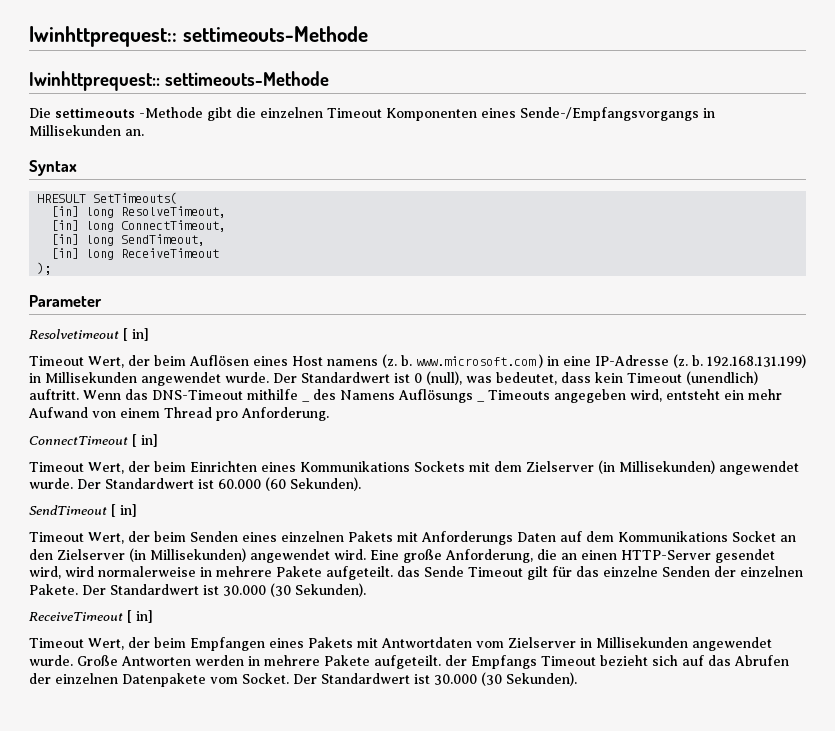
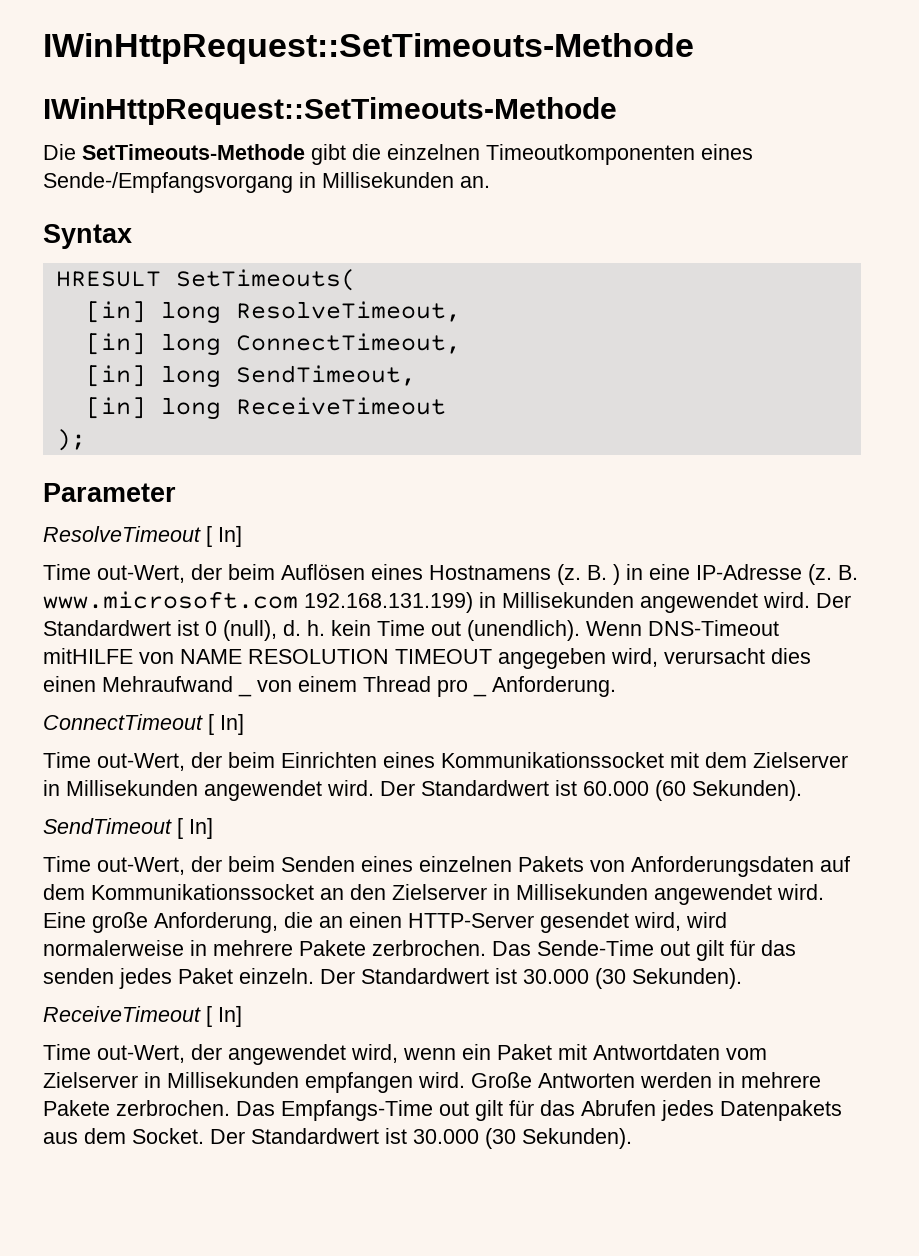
[29,26,368,47] [29,71,329,91] Iwinhttprequest:: settimeouts-Methode // Iwinhttprequest:: settimeouts-Methode -> [43,33,694,64] [43,97,617,125] IWinHttpRequest::SetTimeouts-Methode // IWinHttpRequest::SetTimeouts-Methode
[55,107,203,118] settimeouts -Methode -> [82,144,305,160] SetTimeouts-Methode
[327,107,699,121] Timeout Komponenten eines Sende-/Empfangsvorgangs -> [486,144,753,165] [43,172,293,193] Timeoutkomponenten eines Sende-/Empfangsvorgang
[29,328,149,341] [29,354,536,368] Resolvetimeout [ in] // Timeout Wert, der beim Auflösen eines Host namens (z. b. www.microsoft.com -> [43,526,242,547] [43,564,607,585] ResolveTimeout [ In] // Time out-Wert, der beim Auflösen eines Hostnamens (z. B.
[692,355,703,366] b. -> [838,565,858,580] [43,591,298,609] B. www.microsoft.com
[225,372,269,383] wurde. -> [763,592,810,608] wird.
[466,371,758,385] [29,389,298,400] [302,400,310,402] [313,389,485,403] [488,389,782,403] [28,407,88,418] was bedeutet, dass kein Timeout (unendlich) auftritt. Wenn das DNS-Timeout mithilfe _ des Namens Auflösungs _ Timeouts angegeben wird, entsteht ein mehr Aufwand -> [283,620,779,641] [43,648,811,669] [43,676,233,692] [238,692,252,697] d. h. kein Time out (unendlich). Wenn DNS-Timeout mitHILFE von NAME RESOLUTION TIMEOUT angegeben wird, verursacht dies einen Mehraufwand _
(238, 416) none -> [473,692,487,697] _
[141,434,158,447] [29,462,124,474] in] // Timeout Wert, -> [220,714,244,735] [43,752,185,771] In] // Time out-Wert,
[300,461,465,472] Kommunikations Sockets -> [441,752,664,768] Kommunikationssocket
[598,460,799,475] [29,478,73,489] (in Millisekunden) angewendet wurde. -> [43,780,374,801] in Millisekunden angewendet wird.
[120,504,137,517] [29,532,124,544] in] // Timeout Wert, -> [189,818,213,839] [43,856,185,875] In] // Time out-Wert,
[397,531,776,545] mit Anforderungs Daten auf dem Kommunikations Socket -> [590,856,850,877] [43,884,314,900] von Anforderungsdaten auf dem Kommunikationssocket
[129,548,246,562] (in Millisekunden) -> [493,884,648,900] in Millisekunden
[326,566,803,580] [29,584,78,595] aufgeteilt. das Sende Timeout gilt für das einzelne Senden der einzelnen Pakete. -> [372,940,796,961] [43,968,314,989] zerbrochen. Das Sende-Time out gilt für das senden jedes Paket einzeln.
[136,610,153,623] [29,637,353,651] in] // Timeout Wert, der beim Empfangen eines Pakets -> [218,1006,242,1027] [43,1044,552,1065] In] // Time out-Wert, der angewendet wird, wenn ein Paket
[692,637,772,651] [29,655,73,666] angewendet wurde. -> [305,1072,465,1093] empfangen wird.
[374,655,789,669] [29,673,238,687] aufgeteilt. der Empfangs Timeout bezieht sich auf das Abrufen der einzelnen Datenpakete vom -> [116,1100,842,1121] [43,1128,126,1144] zerbrochen. Das Empfangs-Time out gilt für das Abrufen jedes Datenpakets aus dem

